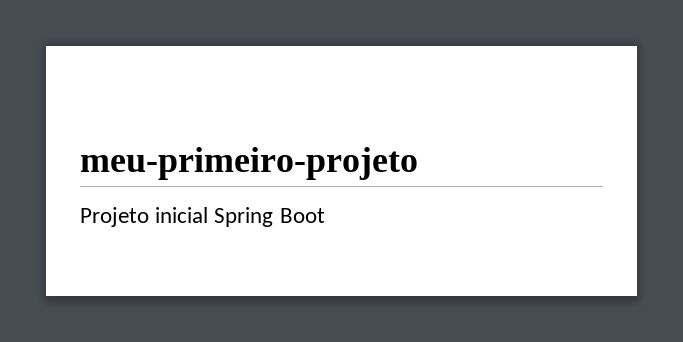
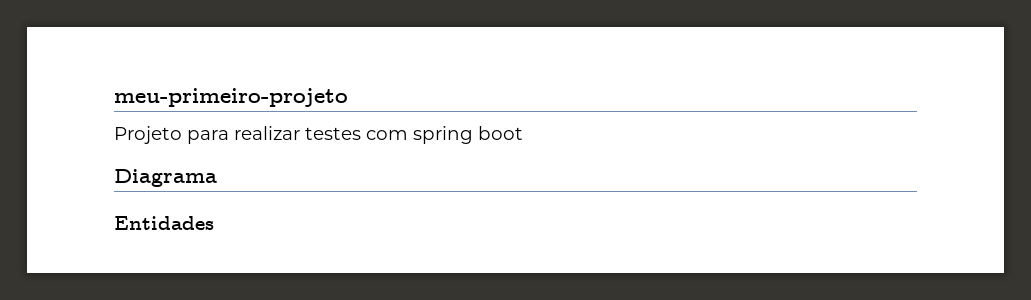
[155,207,325,227] inicial Spring Boot -> [187,126,523,144] [114,169,217,187] [114,216,214,230] para realizar testes com spring boot // Diagrama // Entidades

